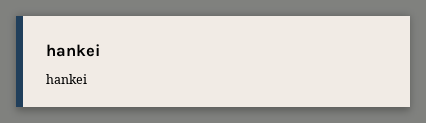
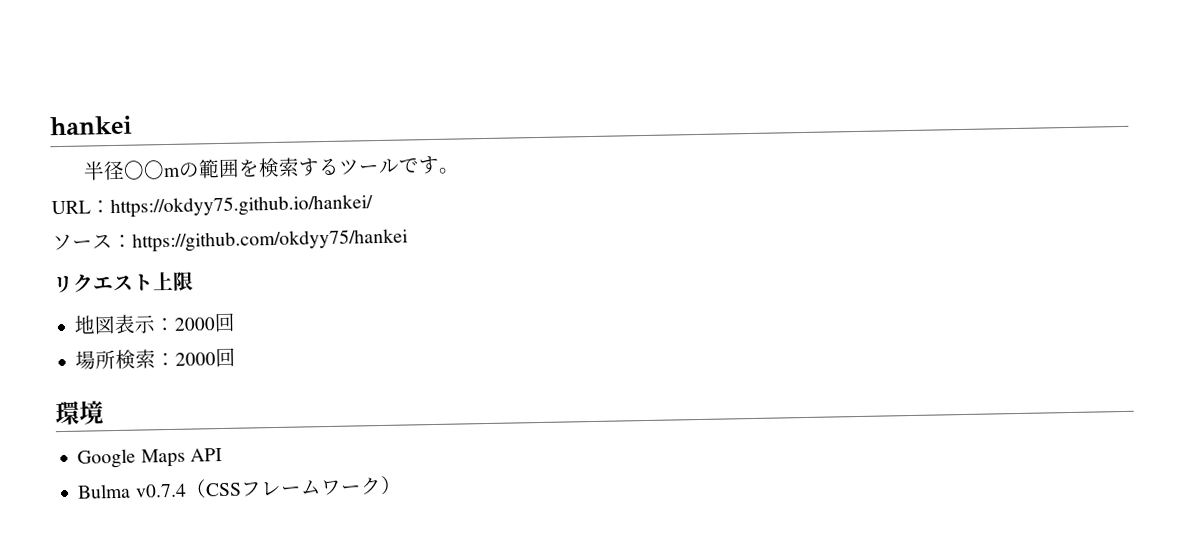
[46,74,87,84] hankei -> [83,155,461,181] [51,194,373,219] [52,228,408,253] [52,271,194,294] [74,312,237,335] [75,347,237,370] [55,400,104,426] [77,448,223,469] [77,475,402,499] 半径〇〇mの範囲を検索するツールです。 // URL：https://okdyy75.github.io/hankei/ // ソース：https://github.com/okdyy75/hankei // リクエスト上限 // 地図表示：2000回 // 場所検索：2000回 // 環境 // Google Maps API // Bulma v0.7.4（CSSフレームワーク）

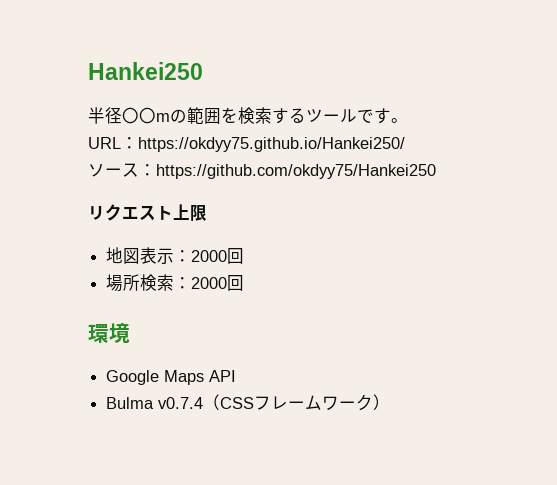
[49,115,132,136] hankei -> [88,62,203,80] Hankei250
[110,194,373,219] https://okdyy75.github.io/hankei/ -> [138,137,405,152] https://okdyy75.github.io/Hankei250/
[132,228,408,253] https://github.com/okdyy75/hankei -> [156,164,436,179] https://github.com/okdyy75/Hankei250

